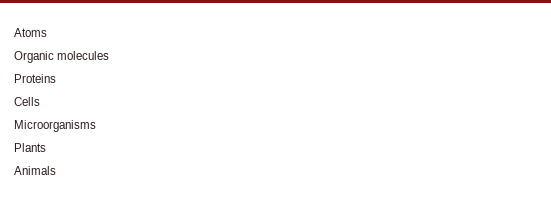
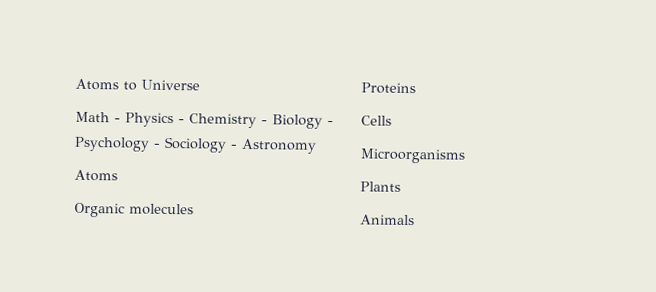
[14,28,47,37] Atoms -> [75,78,200,91] [75,111,334,129] [74,136,317,154] [74,169,118,182] Atoms to Universe // Math - Physics - Chemistry - Biology - Psychology - Sociology - Astronomy // Atoms

